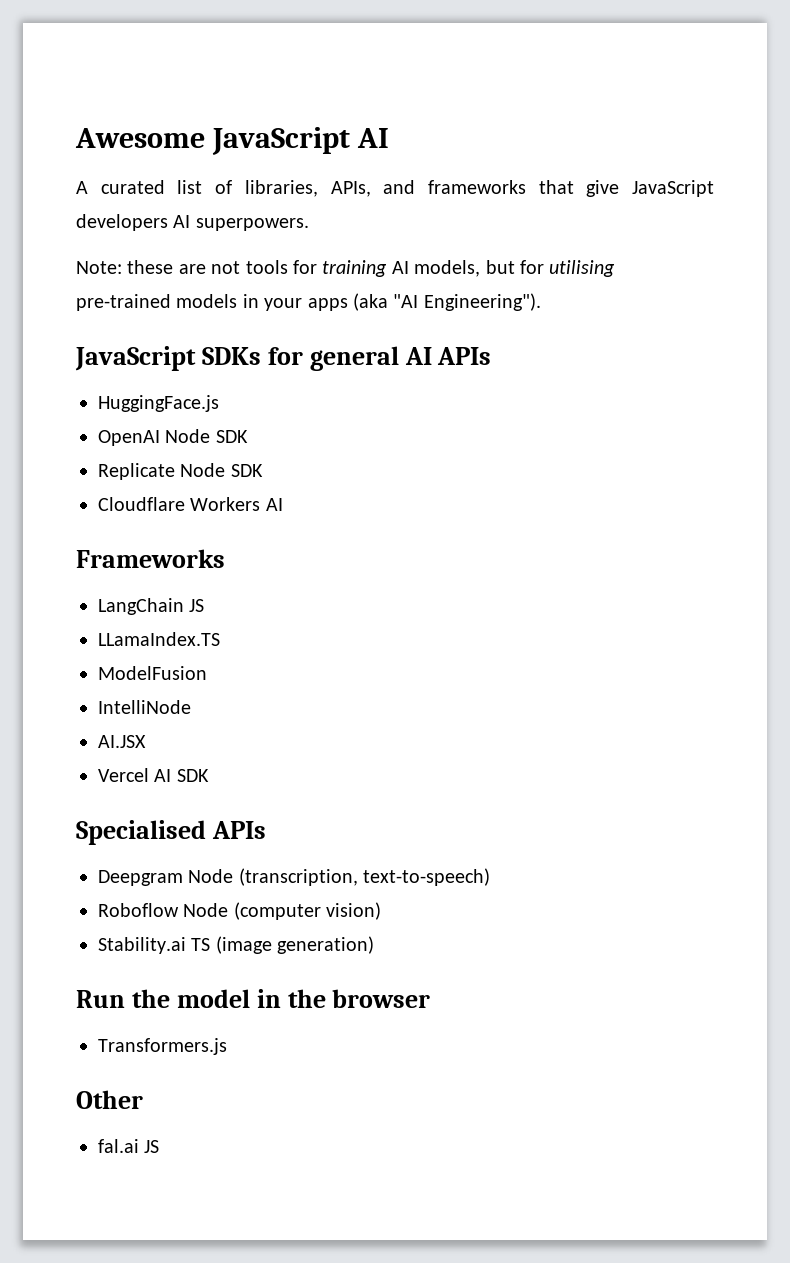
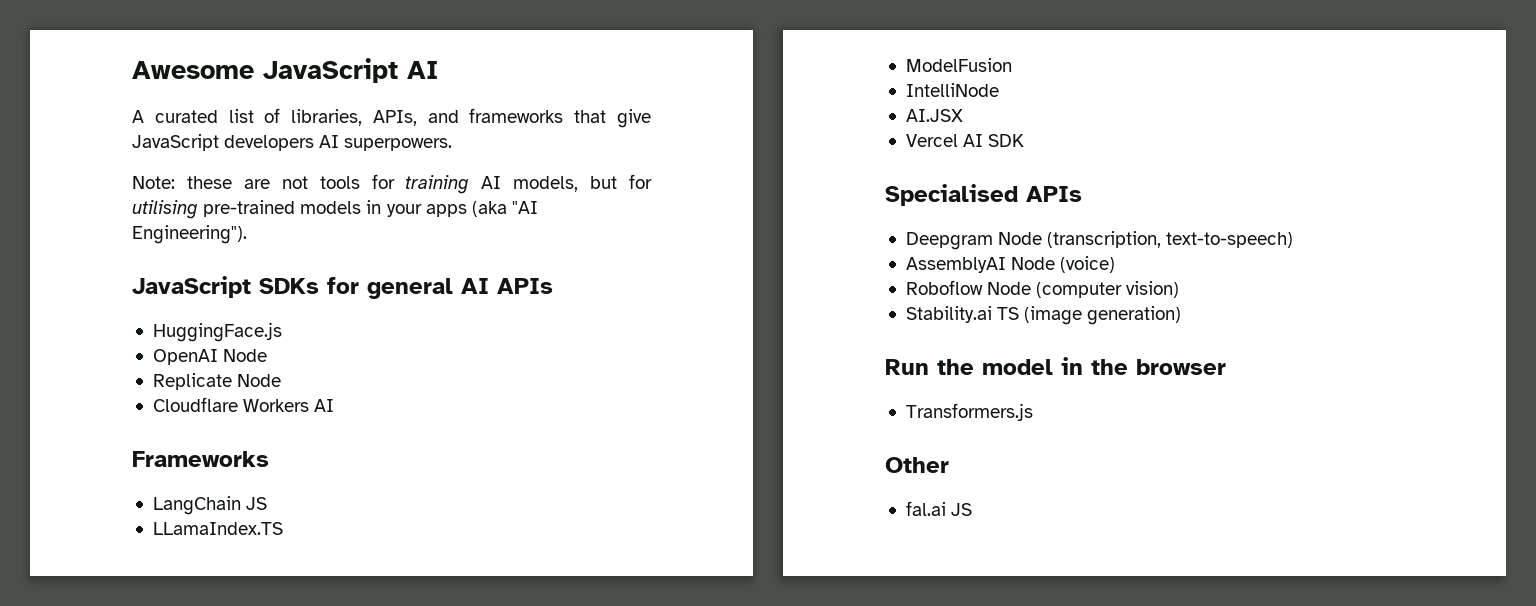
[215,430,248,443] SDK -> (268, 355) none
[230,464,263,477] SDK -> (282, 380) none
(491, 877) none -> [905,256,1116,273] // AssemblyAI Node (voice)

